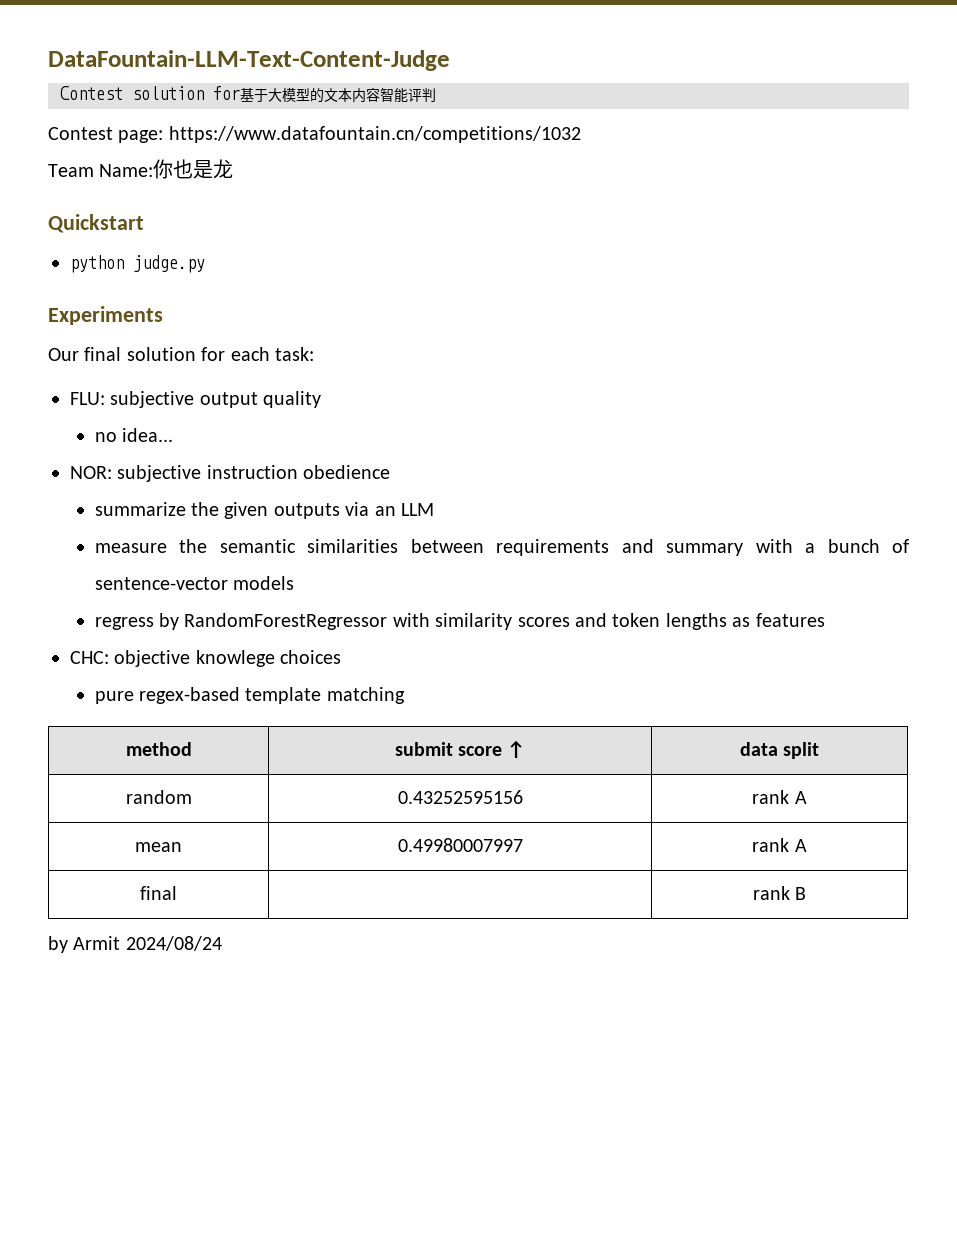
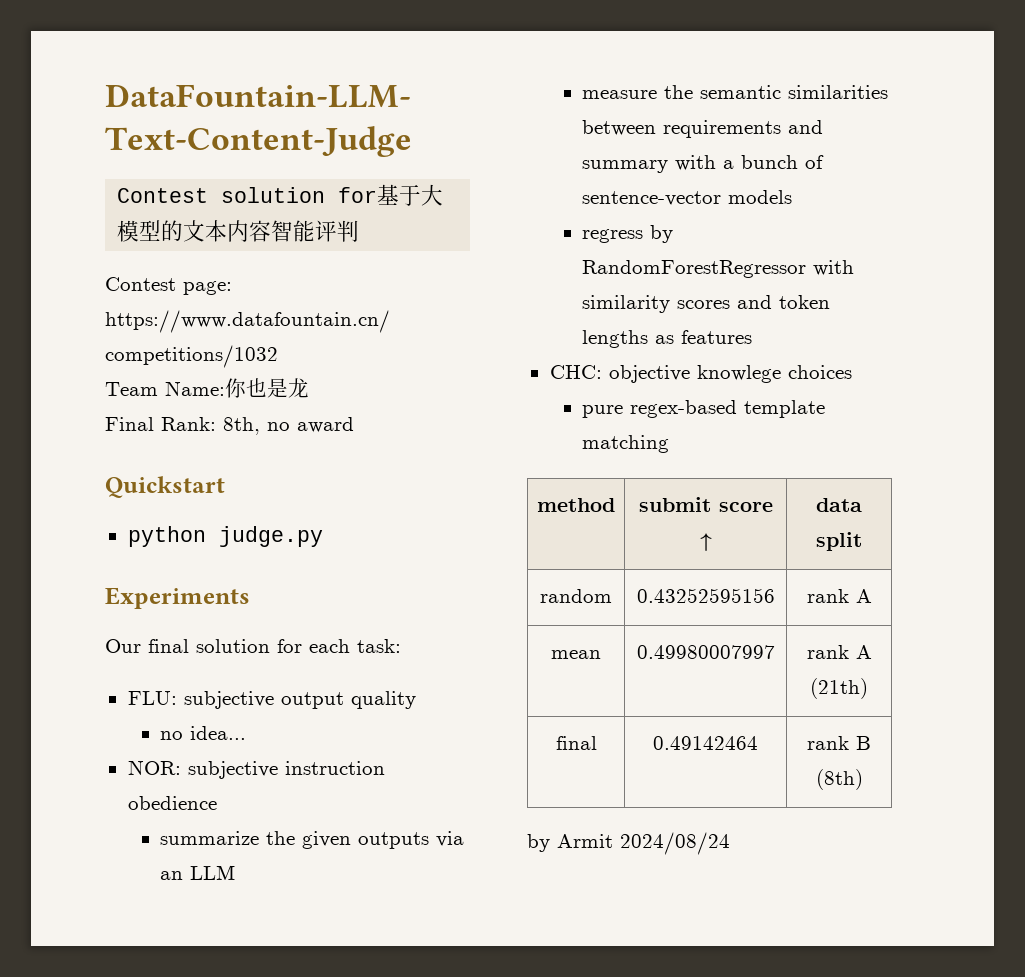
(234, 169) none -> [105,417,354,435] // Final Rank: 8th, no award
(807, 845) none -> [810,678,868,699] (21th)
(177, 893) none -> [653,736,758,750] 0.49142464
(807, 893) none -> [815,769,863,790] (8th)

